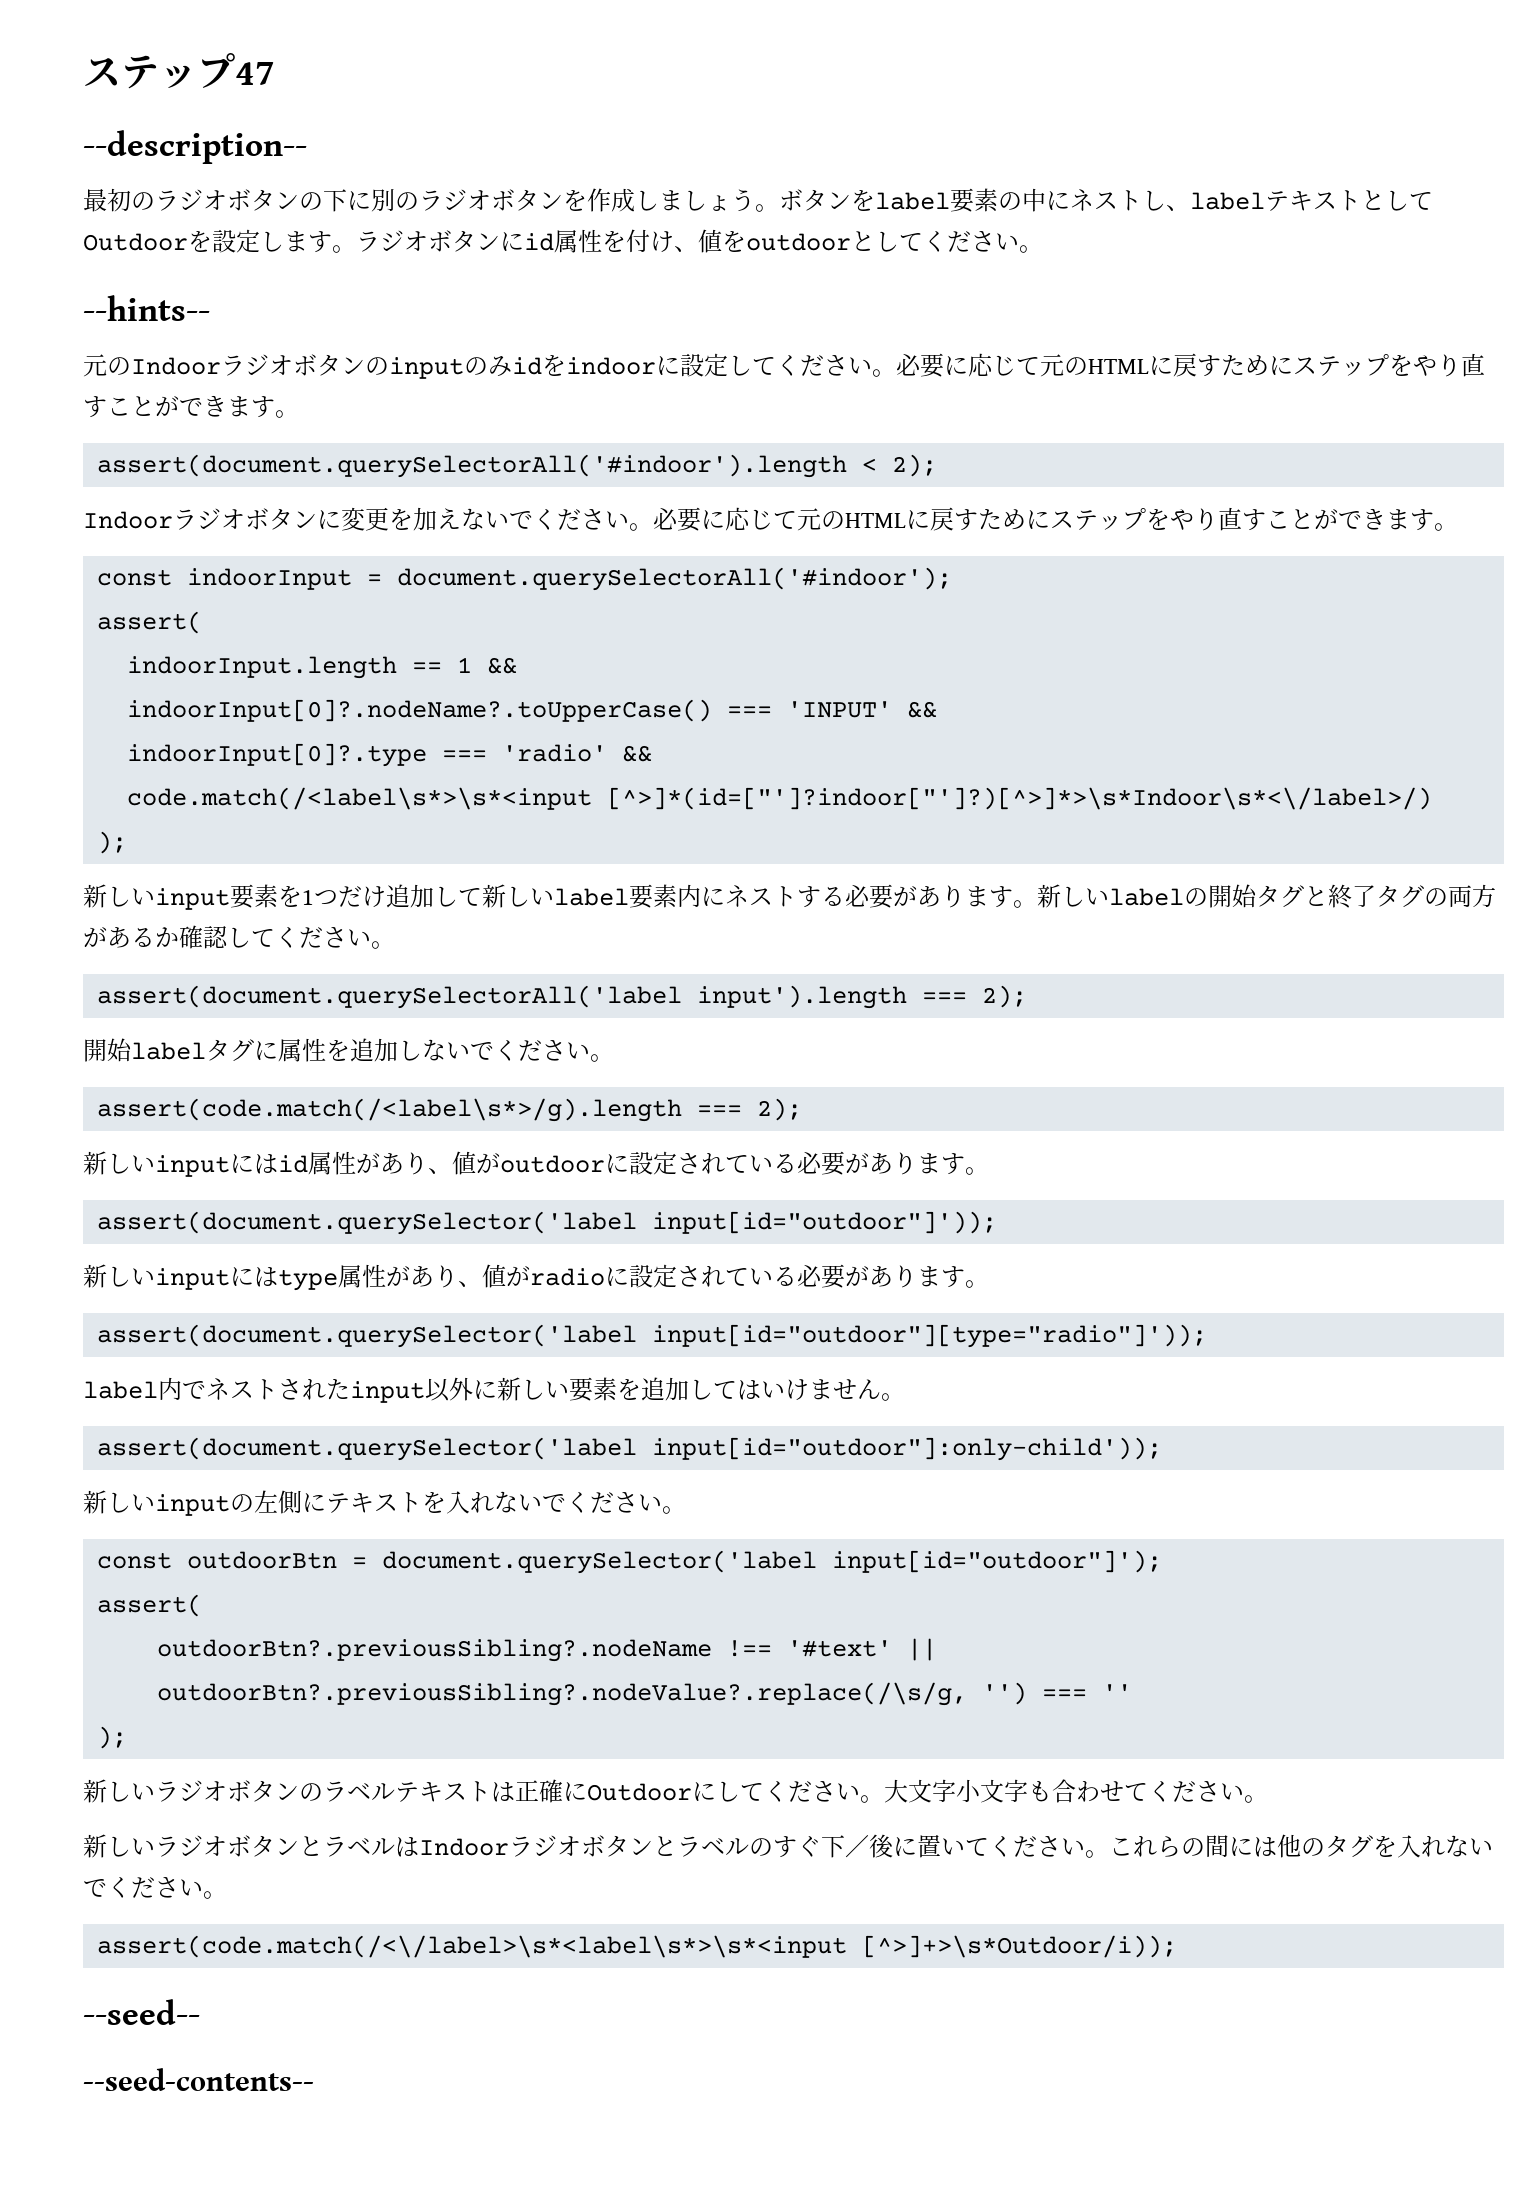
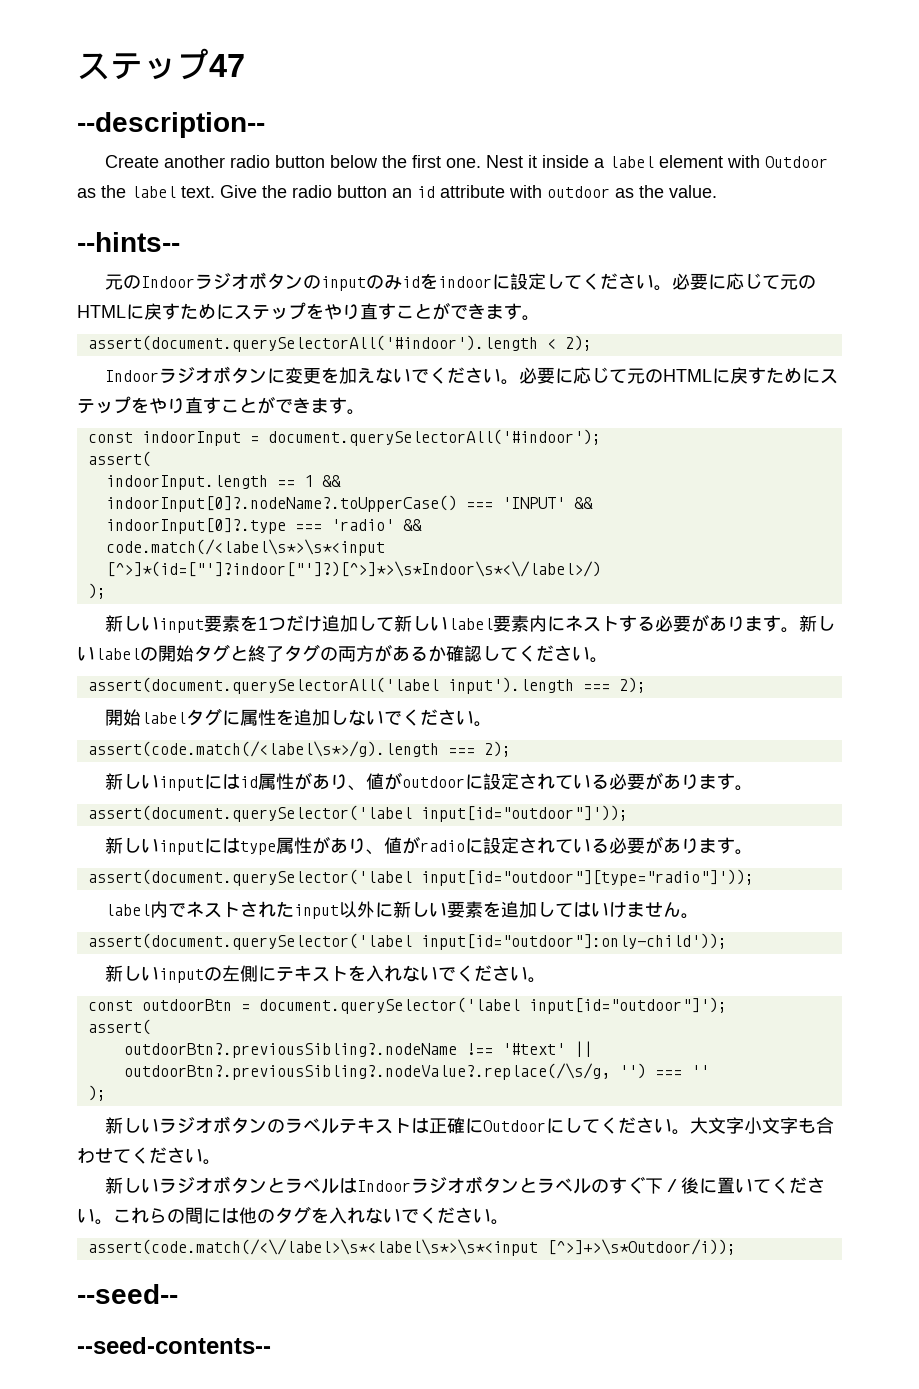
[83,188,1433,213] [83,229,1043,253] 最初のラジオボタンの下に別のラジオボタンを作成しましょう。ボタンをlabel要素の中にネストし、labelテキストとしてOutdoorを設定します。ラジオボタンにid属性を付け、値をoutdoorとしてください。 -> [105,155,829,168] [77,185,717,198] Create another radio button below the first one. Nest it inside a label element with Outdoor as the label text. Give the radio button an id attribute with outdoor as the value.

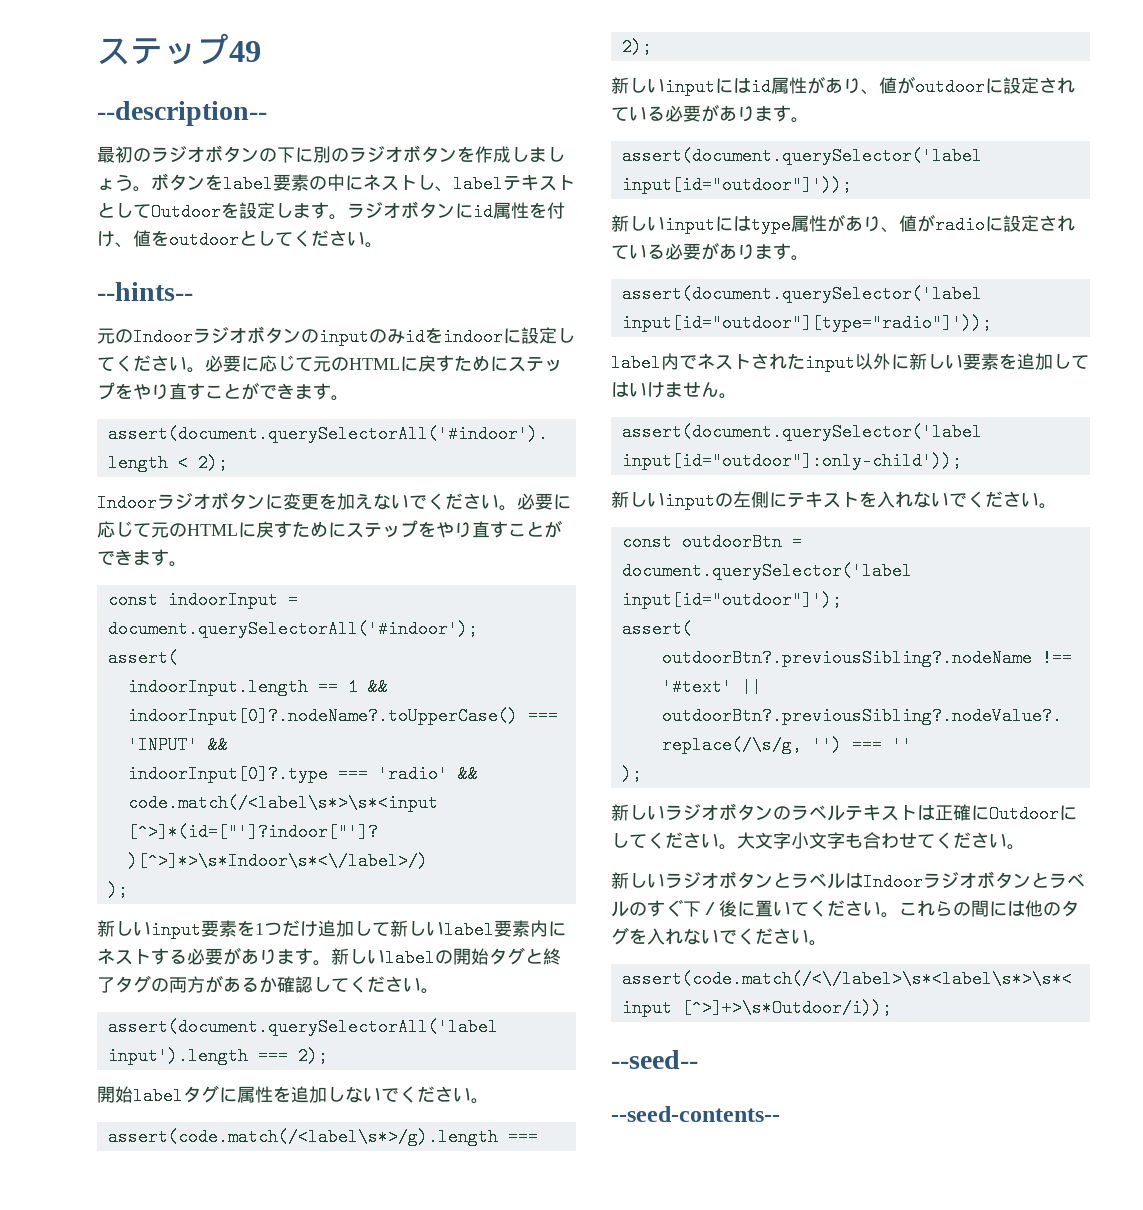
[77,48,245,80] ステップ47 -> [97,33,261,65] ステップ49
[105,155,829,168] [77,185,717,198] Create another radio button below the first one. Nest it inside a label element with Outdoor as the label text. Give the radio button an id attribute with outdoor as the value. -> [97,145,565,163] [97,173,575,193] [97,201,565,221] [97,230,383,249] 最初のラジオボタンの下に別のラジオボタンを作成しましょう。ボタンをlabel要素の中にネストし、labelテキストとしてOutdoorを設定します。ラジオボタンにid属性を付け、値をoutdoorとしてください。

